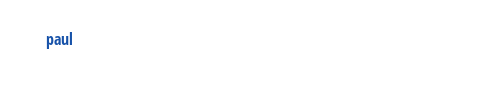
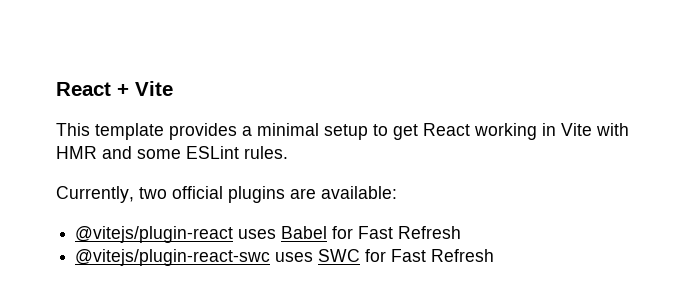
[46,32,73,49] paul -> [56,81,173,96] [56,123,629,140] [56,146,288,159] [56,186,397,203] [75,226,462,243] [75,249,495,266] React + Vite // This template provides a minimal setup to get React working in Vite with HMR and some ESLint rules. // Currently, two official plugins are available: // @vitejs/plugin-react uses Babel for Fast Refresh // @vitejs/plugin-react-swc uses SWC for Fast Refresh

